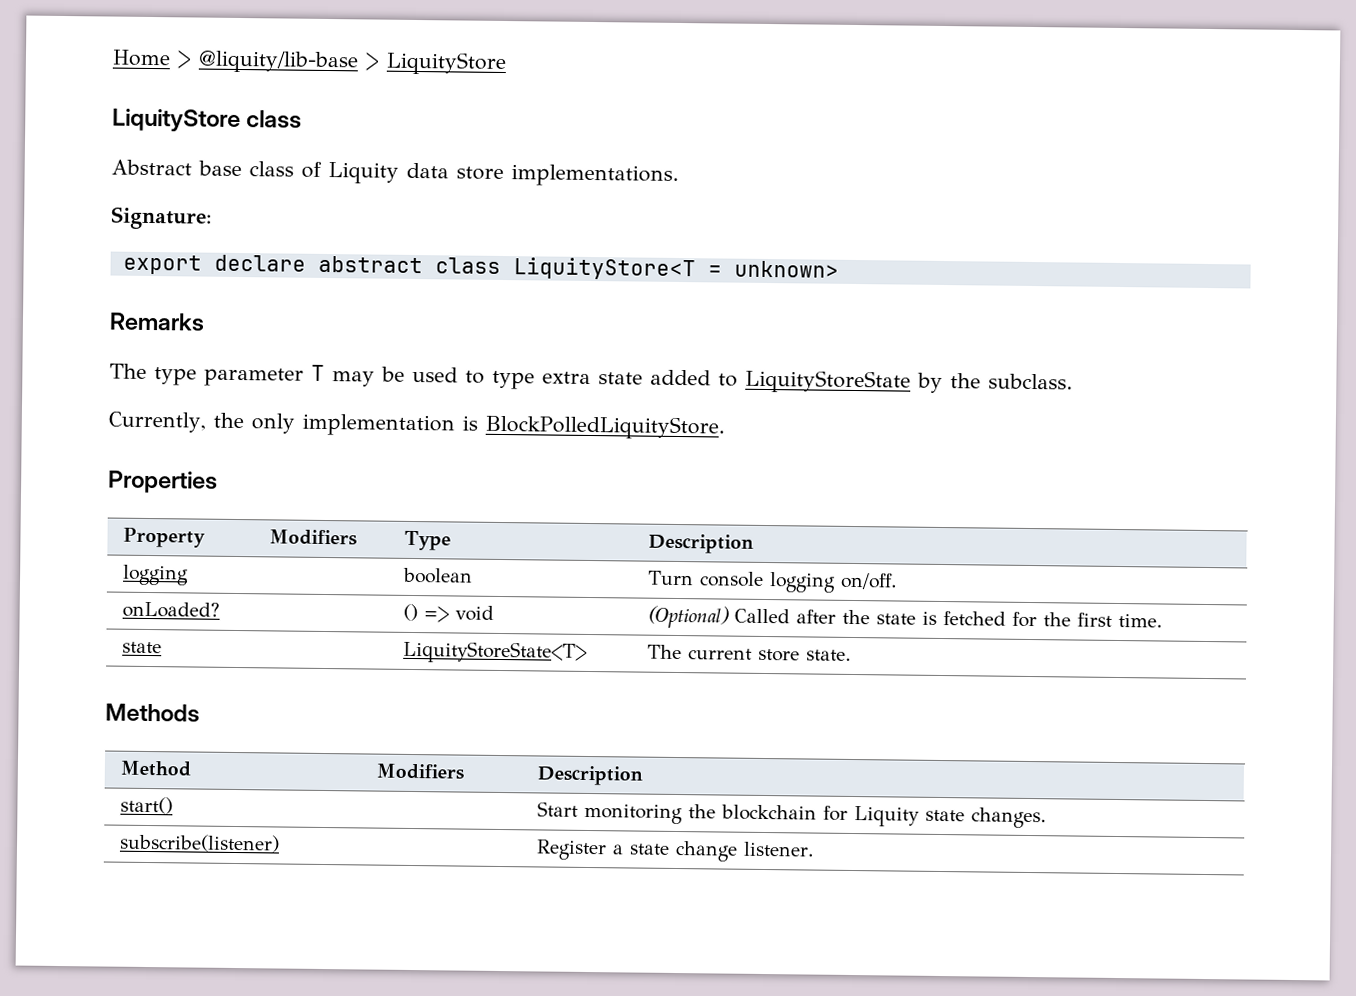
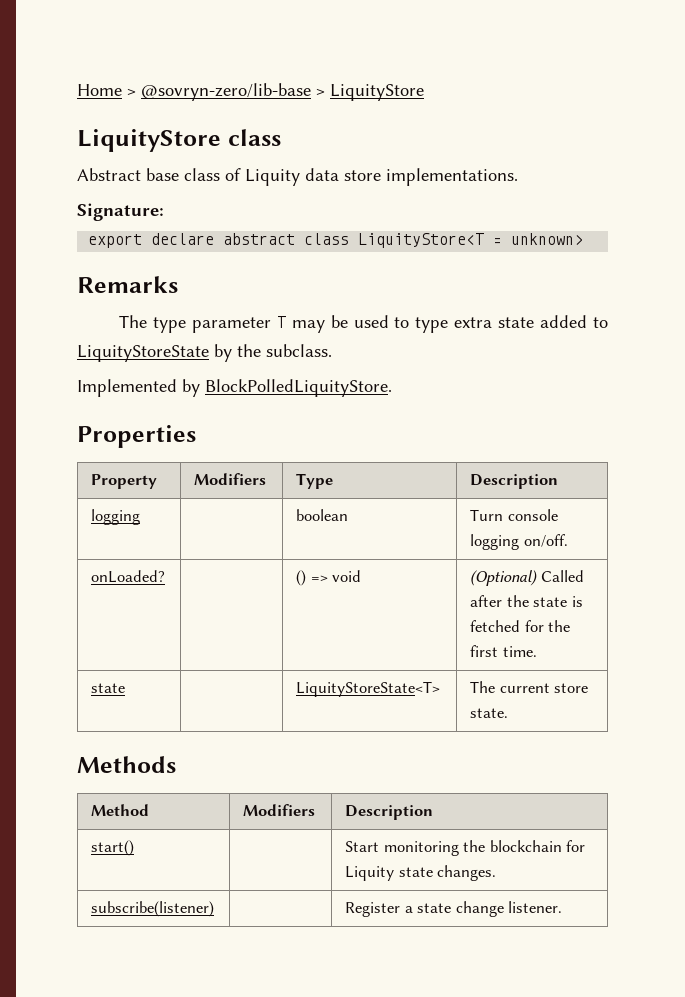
[198,50,359,74] @liquity/lib-base -> [141,83,311,101] @sovryn-zero/lib-base
[108,411,478,437] Currently, the only implementation is -> [77,379,200,397] Implemented by

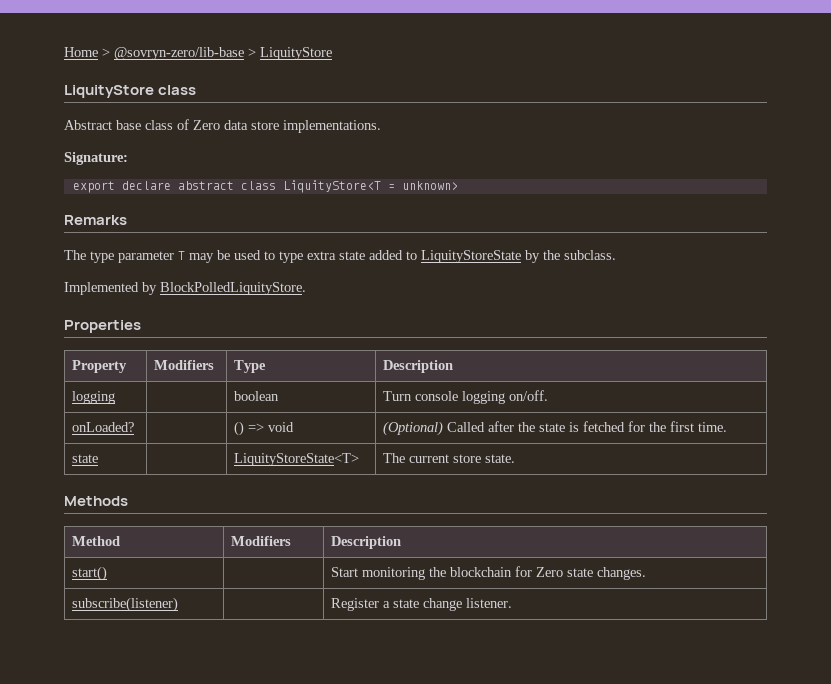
[245,169,300,186] Liquity -> [193,120,220,130] Zero
[345,866,395,881] Liquity -> [535,567,563,577] Zero

